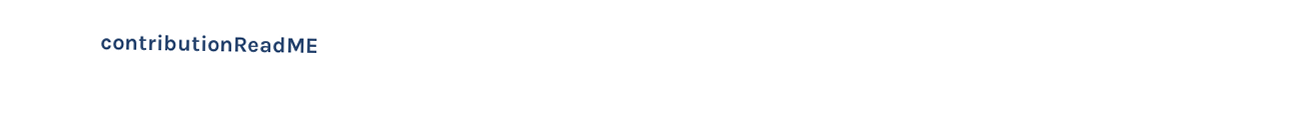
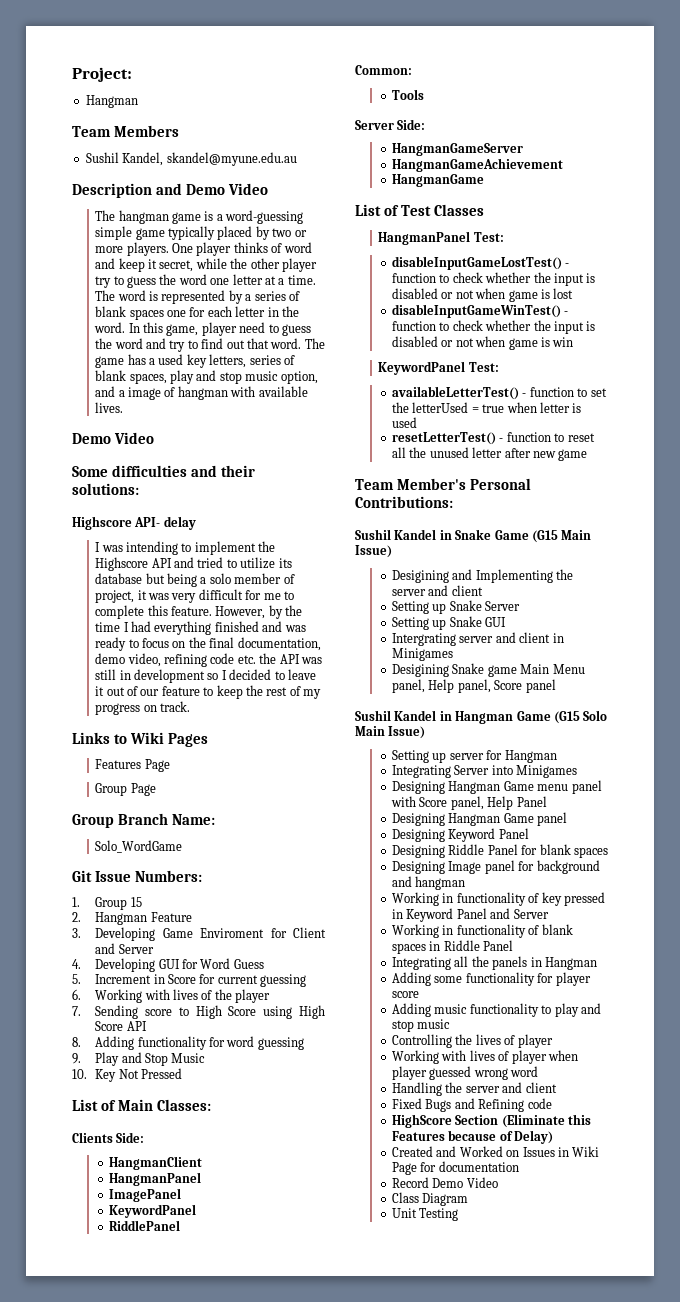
[100,33,319,55] contributionReadME -> [72,67,132,82] [85,95,138,108] [72,125,179,137] [85,152,297,166] [72,183,268,198] [95,210,304,224] [95,226,307,240] [95,242,312,256] [95,258,317,272] [95,274,316,288] [95,290,300,304] [95,306,299,320] [94,322,311,336] [95,338,325,352] [95,354,295,368] [95,370,318,384] [95,386,308,400] [95,402,124,413] [72,432,154,444] [72,465,255,477] [72,483,139,495] [72,516,196,530] [95,541,276,555] [95,557,292,571] [95,573,295,587] [95,589,294,603] [95,605,303,619] [95,621,306,635] [95,637,321,651] [95,653,322,667] [95,669,316,683] [95,685,322,699] [95,701,191,715] [72,732,208,747] [95,759,170,772] [95,783,156,796] [72,813,215,828] [95,840,183,853] [72,870,202,882] [72,897,142,910] [72,912,192,925] [72,927,326,941] [95,943,154,954] [72,958,264,972] [72,974,307,987] [72,989,271,1003] [72,1005,325,1019] [95,1021,147,1031] [72,1036,304,1050] [72,1052,206,1066] [72,1068,183,1082] [72,1099,211,1111] [72,1132,145,1143] [109,1156,203,1170] [109,1172,202,1186] [109,1188,182,1202] [109,1204,197,1218] [109,1220,181,1231] [355,65,412,75] [392,89,425,100] [355,119,426,130] [392,143,524,156] [392,158,564,172] [392,174,485,187] [355,204,484,216] [378,231,504,245] [392,256,570,270] [392,272,596,286] [392,288,574,302] [392,304,569,318] [392,320,596,334] [392,336,574,350] [378,361,499,375] [392,386,607,400] [392,402,582,413] [392,417,418,428] [392,432,595,445] [392,447,588,461] [355,478,531,490] [355,496,453,508] [355,529,592,543] [355,545,392,558] [392,569,574,583] [392,585,483,596] [392,600,521,614] [392,616,507,630] [392,632,564,646] [392,648,454,661] [392,663,585,677] [392,679,556,693] [355,710,608,724] [355,726,426,739] [392,750,557,763] [392,765,578,778] [392,780,602,794] [391,796,547,810] [392,812,568,826] [392,828,529,842] [392,844,608,858] [392,860,600,874] [392,876,466,890] [392,892,605,906] [392,908,549,922] [392,924,573,938] [392,940,514,954] [392,956,597,970] [392,972,591,986] [392,991,420,998] [392,1003,601,1017] [392,1019,451,1032] [392,1034,553,1048] [392,1050,578,1064] [392,1066,539,1080] [392,1082,557,1096] [392,1098,552,1112] [392,1114,592,1128] [392,1130,554,1144] [392,1146,600,1157] [392,1161,519,1175] [392,1177,498,1188] [392,1192,469,1206] [392,1208,459,1221] Project: // Hangman // Team Members // Sushil Kandel, skandel@myune.edu.au // Description and Demo Video // The hangman game is a word-guessing simple game typically placed by two or more players. One player thinks of word and keep it secret, while the other player try to guess the word one letter at a time. The word is represented by a series of blank spaces one for each letter in the word. In this game, player need to guess the word and try to find out that word. The game has a used key letters, series of blank spaces, play and stop music option, and a image of hangman with available lives. // Demo Video // Some difficulties and their solutions: // Highscore API- delay // I was intending to implement the Highscore API and tried to utilize its database but being a solo member of project, it was very difficult for me to complete this feature. However, by the time I had everything finished and was ready to focus on the final documentation, demo video, refining code etc. the API was still in development so I decided to leave it out of our feature to keep the rest of my progress on track. // Links to Wiki Pages // Features Page // Group Page // Group Branch Name: // Solo_WordGame // Git Issue Numbers: // 1. Group 15 // 2. Hangman Feature // 3. Developing Game Enviroment for Client and Server // 4. Developing GUI for Word Guess // 5. Increment in Score for current guessing // 6. Working with lives of the player // 7. Sending score to High Score using High Score API // 8. Adding functionality for word guessing // 9. Play and Stop Music // 10. Key Not Pressed // List of Main Classes: // Clients Side: // HangmanClient // HangmanPanel // ImagePanel // KeywordPanel // RiddlePanel // Common: // Tools // Server Side: // HangmanGameServer // HangmanGameAchievement // HangmanGame // List of Test Classes // HangmanPanel Test: // disableInputGameLostTest() - function to check whether the input is disabled or not when game is lost // disableInputGameWinTest() - function to check whether the input is disabled or not when game is win // KeywordPanel Test: // availableLetterTest() - function to set the letterUsed = true when letter is used // resetLetterTest() - function to reset all the unused letter after new game // Team Member's Personal Contributions: // Sushil Kandel in Snake Game (G15 Main Issue) // Desigining and Implementing the server and client // Setting up Snake Server // Setting up Snake GUI // Intergrating server and client in Minigames // Desigining Snake game Main Menu panel, Help panel, Score panel // Sushil Kandel in Hangman Game (G15 Solo Main Issue) // Setting up server for Hangman // Integrating Server into Minigames // Designing Hangman Game menu panel with Score panel, Help Panel // Designing Hangman Game panel // Designing Keyword Panel // Designing Riddle Panel for blank spaces // Designing Image panel for background and hangman // Working in functionality of key pressed in Keyword Panel and Server // Working in functionality of blank spaces in Riddle Panel // Integrating all the panels in Hangman // Adding some functionality for player score // Adding music functionality to play and stop music // Controlling the lives of player // Working with lives of player when player guessed wrong word // Handling the server and client // Fixed Bugs and Refining code // HighScore Section (Eliminate this Features because of Delay) // Created and Worked on Issues in Wiki Page for documentation // Record Demo Video // Class Diagram // Unit Testing

